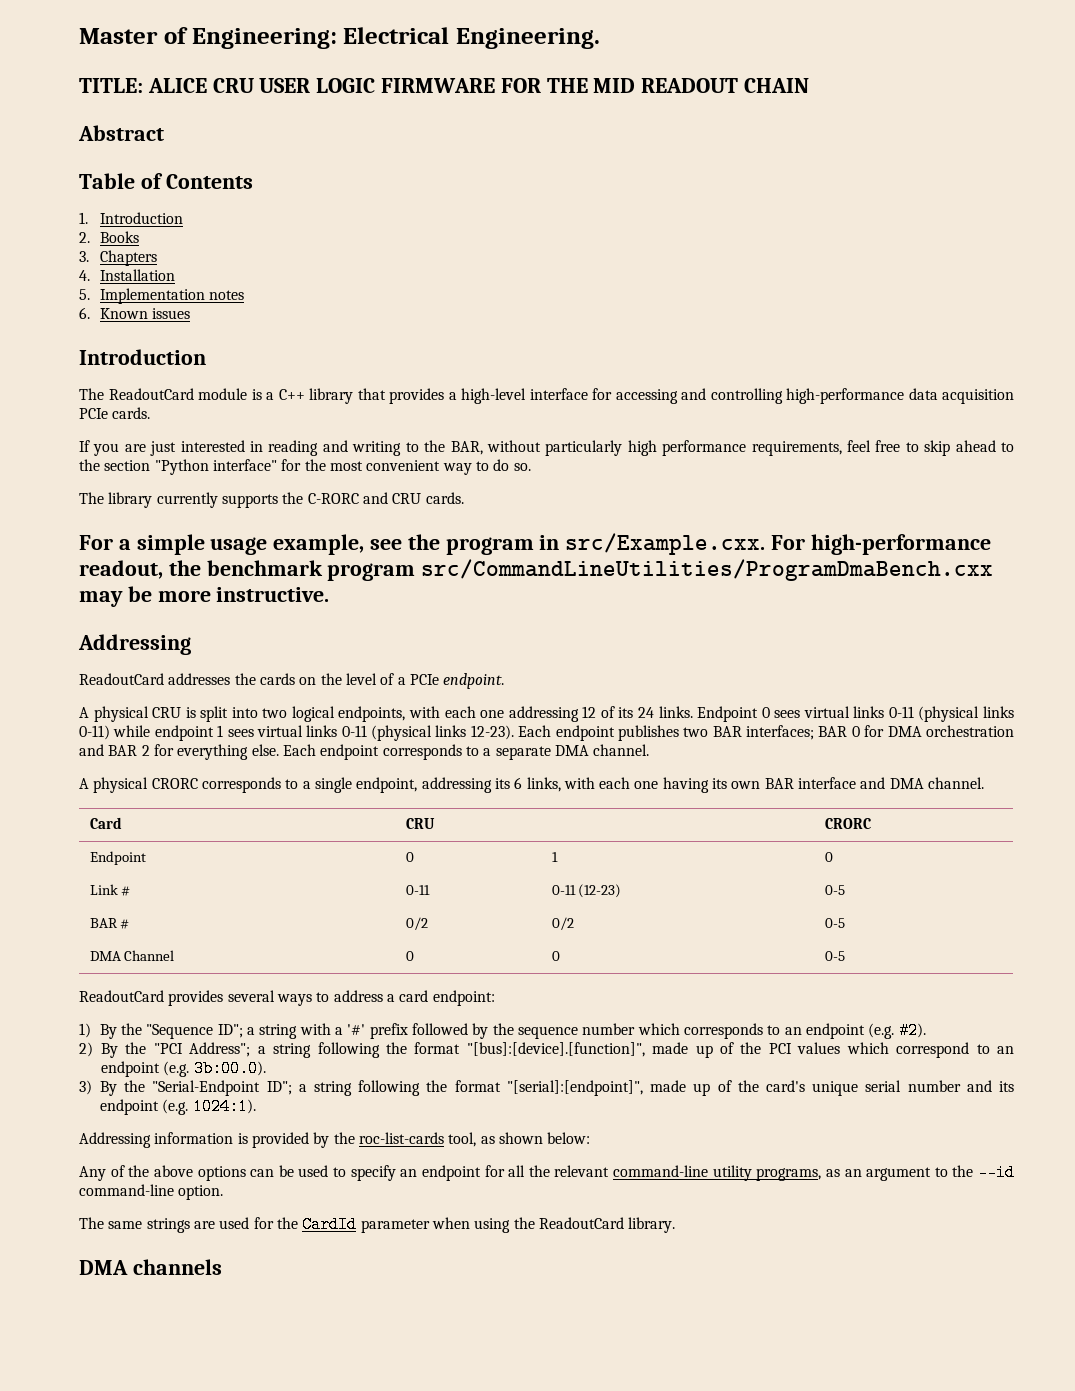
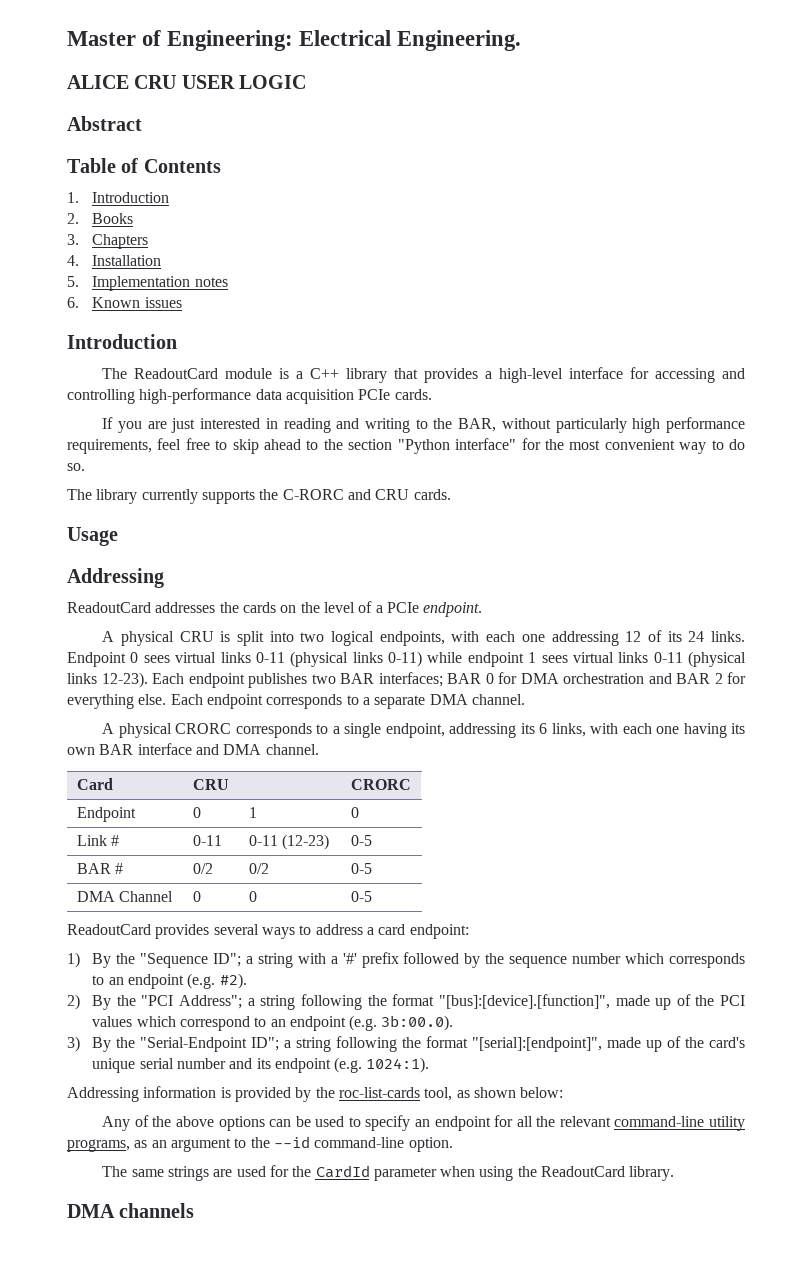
[79,78,143,93] TITLE: -> (522, 40) none
[381,78,810,93] FIRMWARE FOR THE MID READOUT CHAIN -> (307, 82) none
[79,533,991,555] [79,559,994,581] [79,586,330,607] For a simple usage example, see the program in src/Example.cxx. For high-performance readout, the benchmark program src/CommandLineUtilities/ProgramDmaBench.cxx may be more instructive. -> [67,527,118,546] Usage

